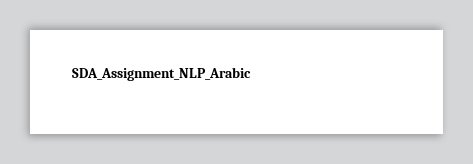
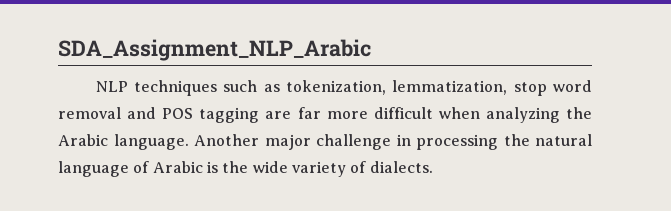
(251, 74) none -> [95,80,592,96] [58,107,593,123] [58,134,592,150] [58,161,433,177] // NLP techniques such as tokenization, lemmatization, stop word removal and POS tagging are far more difficult when analyzing the Arabic language. Another major challenge in processing the natural language of Arabic is the wide variety of dialects.

